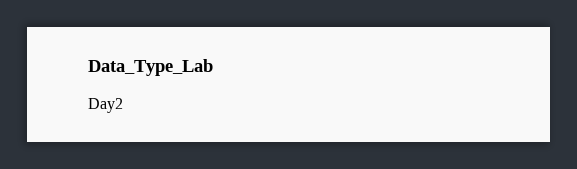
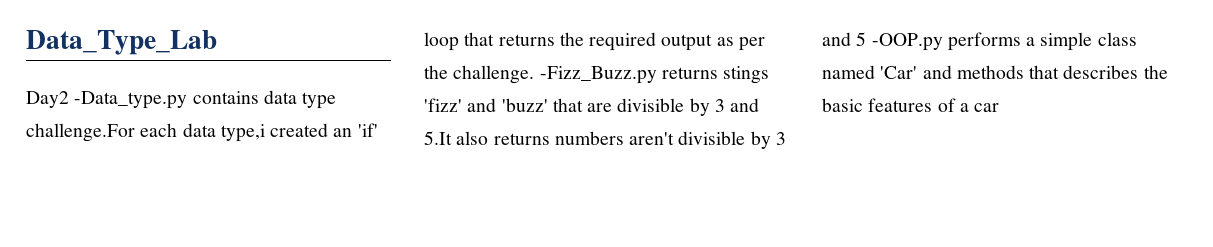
(123, 105) none -> [74,90,337,109] [26,123,378,142] [424,32,765,51] [424,65,770,84] [424,98,760,116] [424,131,786,149] [822,32,1137,51] [822,65,1168,79] [822,98,1000,112] -Data_type.py contains data type challenge.For each data type,i created an 'if' loop that returns the required output as per the challenge. -Fizz_Buzz.py returns stings 'fizz' and 'buzz' that are divisible by 3 and 5.It also returns numbers aren't divisible by 3 and 5 -OOP.py performs a simple class named 'Car' and methods that describes the basic features of a car

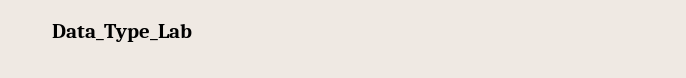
[26,90,337,109] [26,123,378,142] [424,32,765,51] [424,65,770,84] [424,98,760,116] [424,131,786,149] [822,32,1137,51] [822,65,1168,79] [822,98,1000,112] // Day2 -Data_type.py contains data type challenge.For each data type,i created an 'if' loop that returns the required output as per the challenge. -Fizz_Buzz.py returns stings 'fizz' and 'buzz' that are divisible by 3 and 5.It also returns numbers aren't divisible by 3 and 5 -OOP.py performs a simple class named 'Car' and methods that describes the basic features of a car -> (192, 32) none

